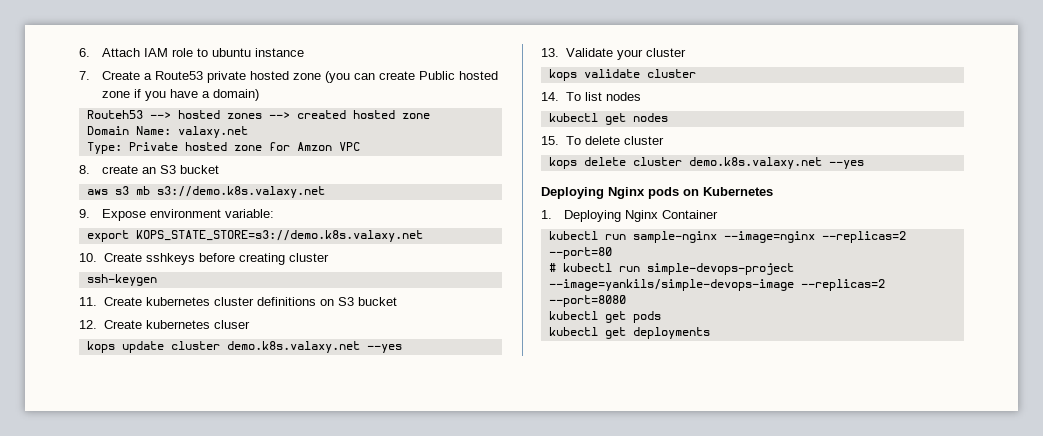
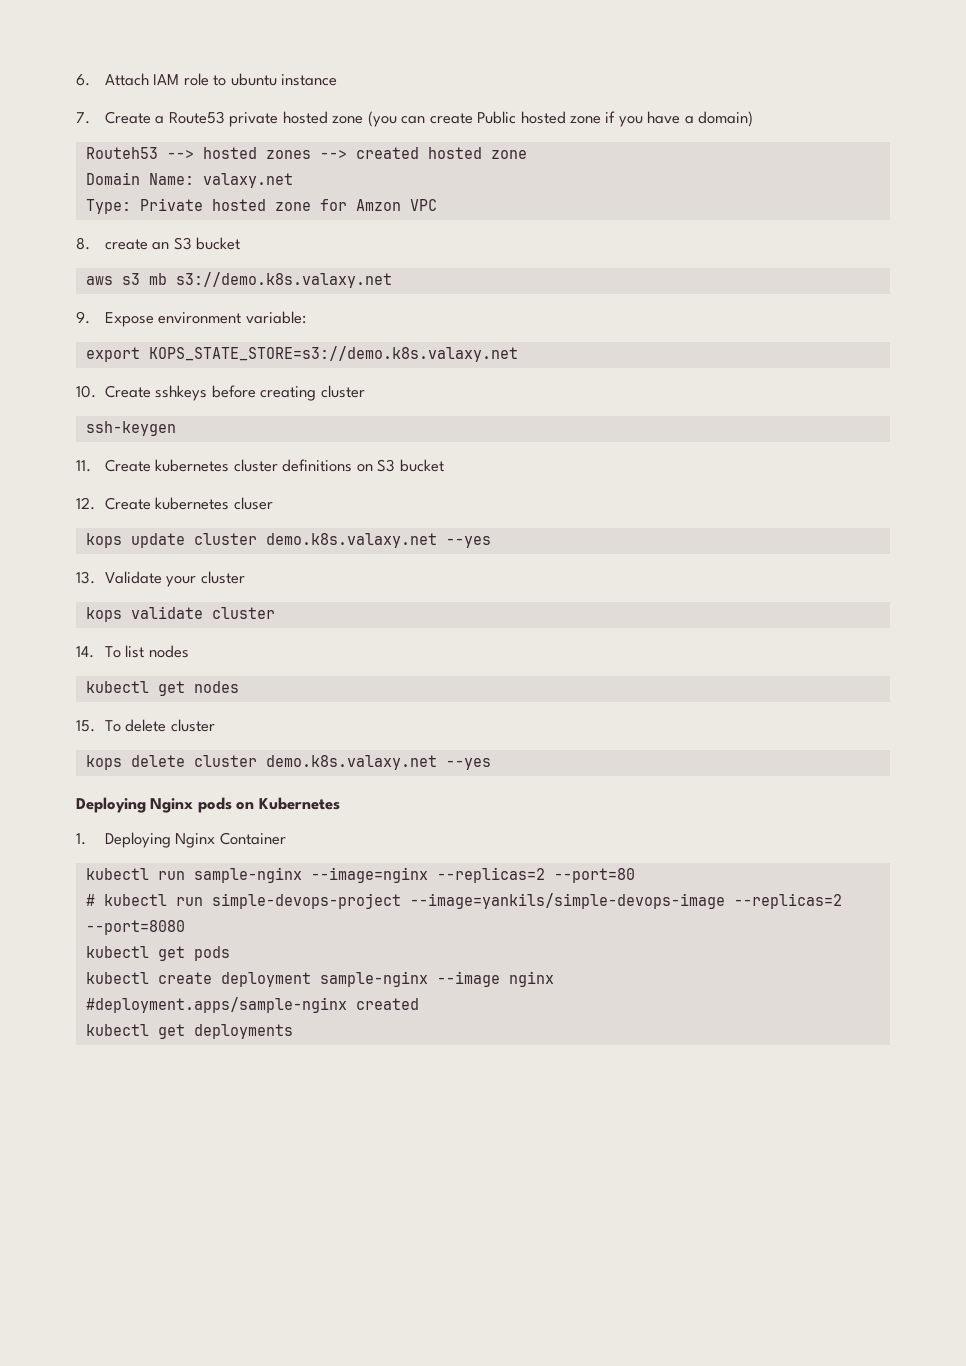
(661, 317) none -> [85,971,554,987] [85,997,419,1013] // kubectl create deployment sample-nginx --image nginx // #deployment.apps/sample-nginx created

